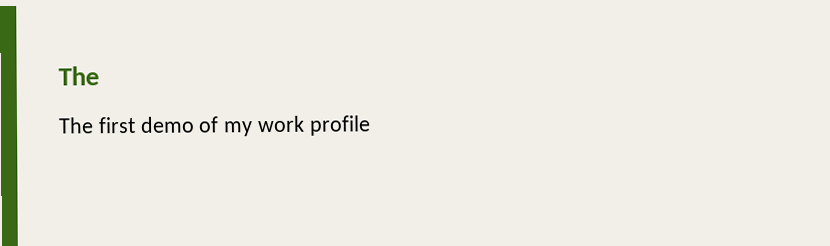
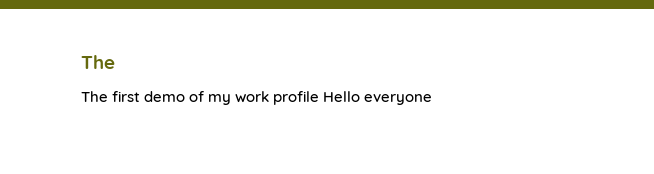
(371, 125) none -> [323,91,433,105] Hello everyone

